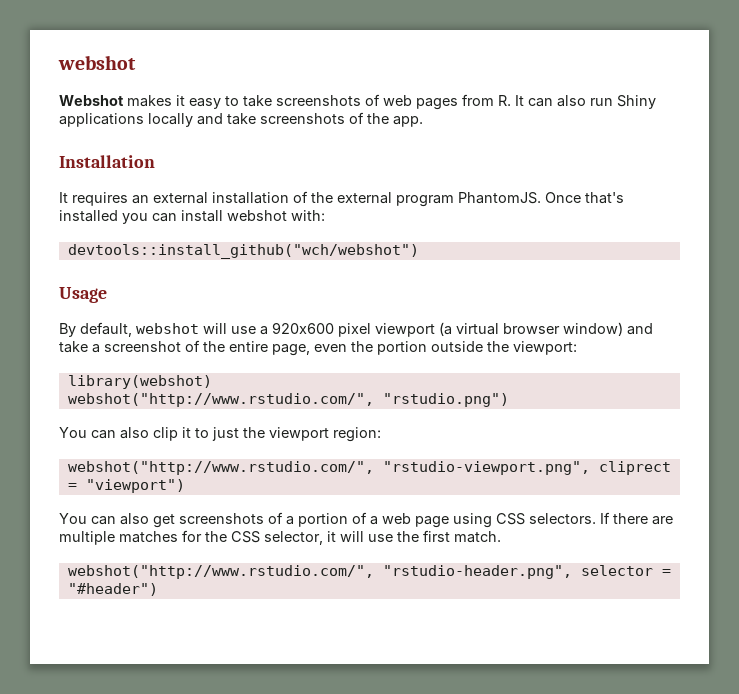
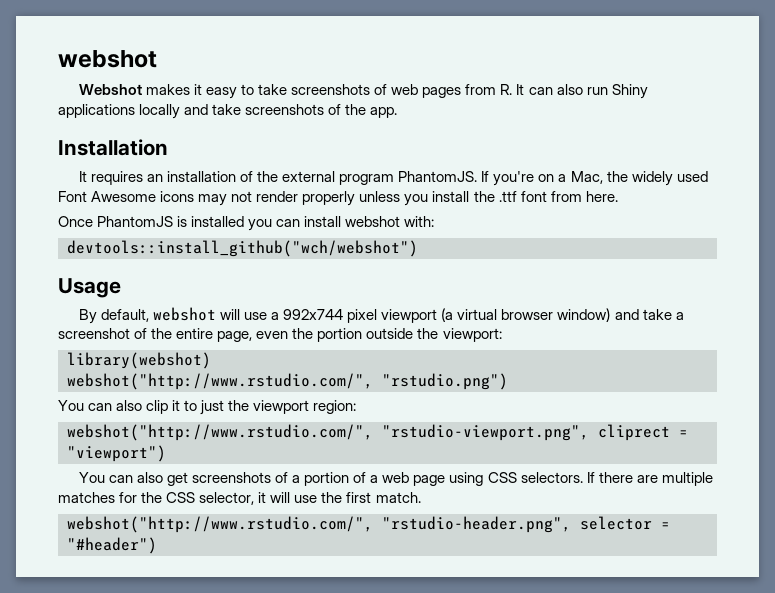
[153,192,208,204] external -> (163, 178) none
[545,192,624,204] Once that's -> [481,171,708,186] [58,191,618,206] [58,216,188,227] If you're on a Mac, the widely used Font Awesome icons may not render properly unless you install the .ttf font from here. // Once PhantomJS is
[272,322,334,334] 920x600 -> [283,309,344,320] 992x744

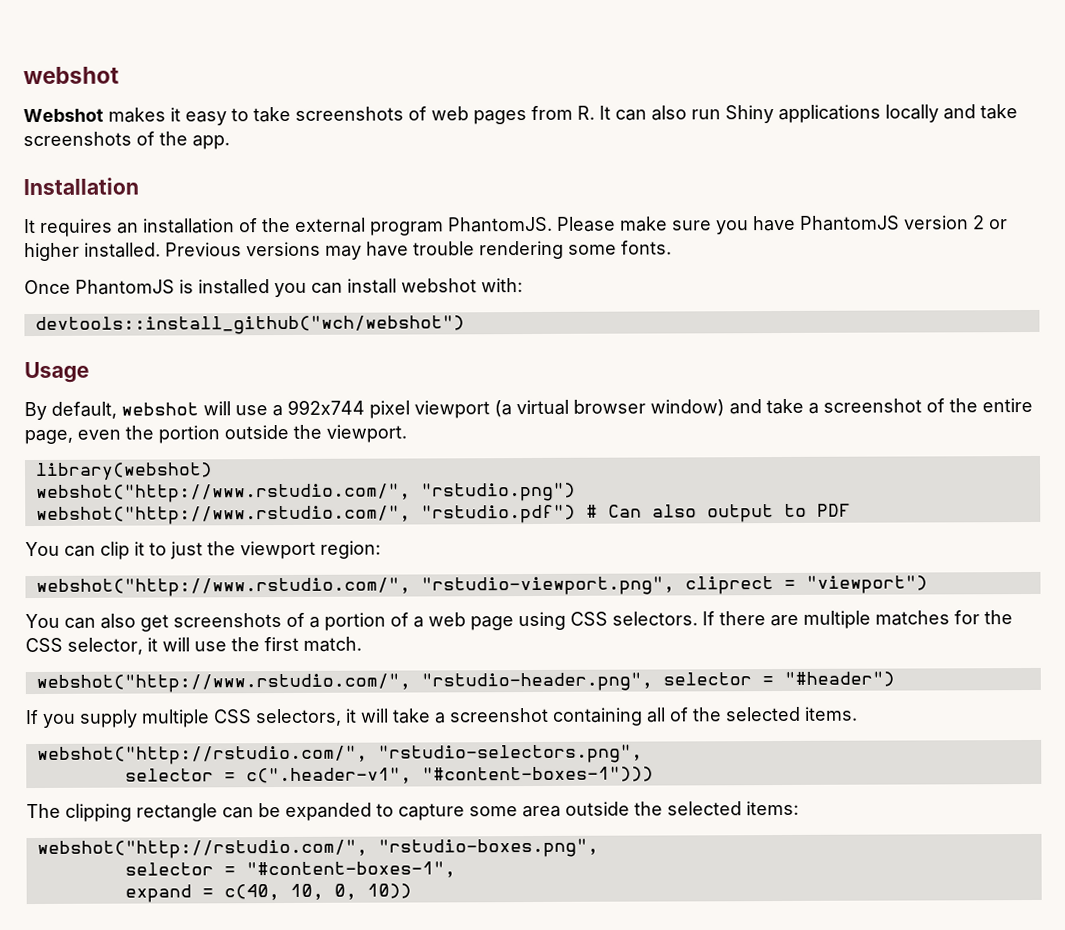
[481,171,708,186] [58,191,618,206] If you're on a Mac, the widely used Font Awesome icons may not render properly unless you install the .ttf font from here. -> [557,215,1008,235] [24,240,672,262] Please make sure you have PhantomJS version 2 or higher installed. Previous versions may have trouble rendering some fonts.
[442,328,502,342] viewport: -> [326,424,407,443] viewport.
[58,400,143,411] // You can also -> [35,503,851,525] [25,541,96,557] // webshot("http://www.rstudio.com/", "rstudio.pdf") # Can also output to PDF // You can
(157, 545) none -> [25,706,858,728] [36,744,643,765] [124,766,654,785] [26,800,799,822] [36,838,599,859] [124,861,456,879] [124,883,412,903] // If you supply multiple CSS selectors, it will take a screenshot containing all of the selected items. // webshot("http://rstudio.com/", "rstudio-selectors.png", // selector = c(".header-v1", "#content-boxes-1"))) // The clipping rectangle can be expanded to capture some area outside the selected items: // webshot("http://rstudio.com/", "rstudio-boxes.png", // selector = "#content-boxes-1", // expand = c(40, 10, 0, 10))

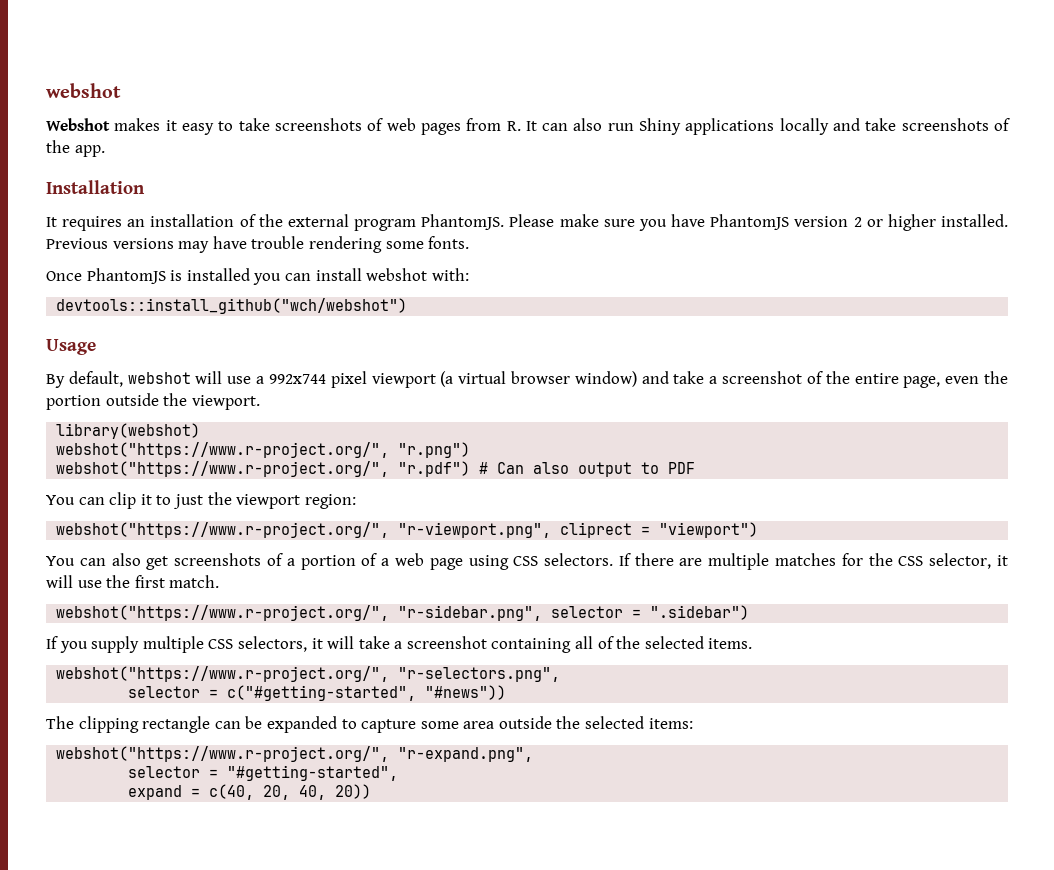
[35,482,576,503] [35,504,576,525] webshot("http://www.rstudio.com/", "rstudio.png") // webshot("http://www.rstudio.com/", "rstudio.pdf") -> [56,442,471,458] [56,461,471,477] webshot("https://www.r-project.org/", "r.png") // webshot("https://www.r-project.org/", "r.pdf")
[35,576,675,597] webshot("http://www.rstudio.com/", "rstudio-viewport.png", -> [56,522,552,538] webshot("https://www.r-project.org/", "r-viewport.png",
[35,671,895,693] webshot("http://www.rstudio.com/", "rstudio-header.png", selector = "#header") -> [56,605,750,621] webshot("https://www.r-project.org/", "r-sidebar.png", selector = ".sidebar")
[36,744,643,765] [124,766,654,785] webshot("http://rstudio.com/", "rstudio-selectors.png", // selector = c(".header-v1", "#content-boxes-1"))) -> [56,666,561,682] [128,685,507,701] webshot("https://www.r-project.org/", "r-selectors.png", // selector = c("#getting-started", "#news"))
[36,838,599,859] [124,861,456,879] webshot("http://rstudio.com/", "rstudio-boxes.png", // selector = "#content-boxes-1", -> [56,746,534,762] [128,765,399,781] webshot("https://www.r-project.org/", "r-expand.png", // selector = "#getting-started",
[289,883,412,900] 10, 0, 10)) -> [263,784,372,800] 20, 40, 20))

